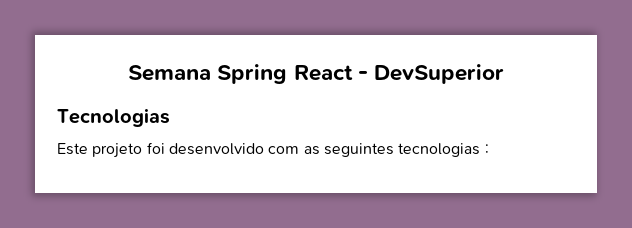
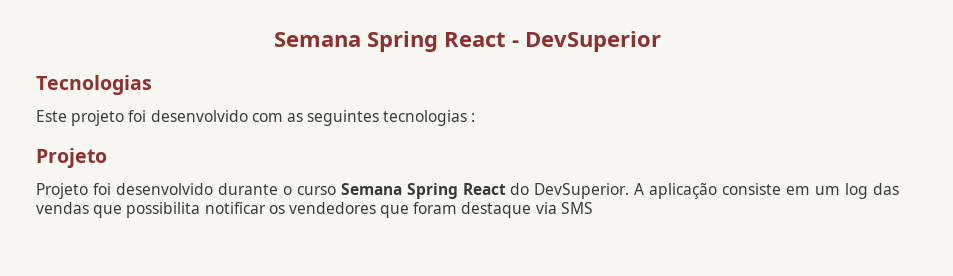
(489, 149) none -> [36,148,107,168] [36,183,900,199] [36,202,593,218] // Projeto // Projeto foi desenvolvido durante o curso Semana Spring React do DevSuperior. A aplicação consiste em um log das vendas que possibilita notificar os vendedores que foram destaque via SMS

